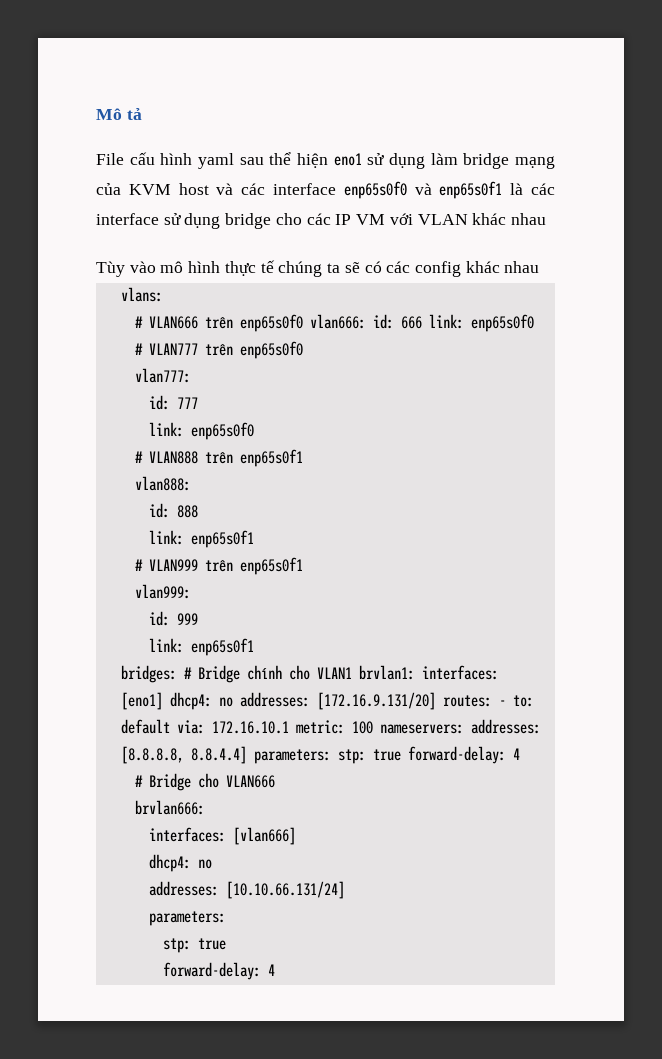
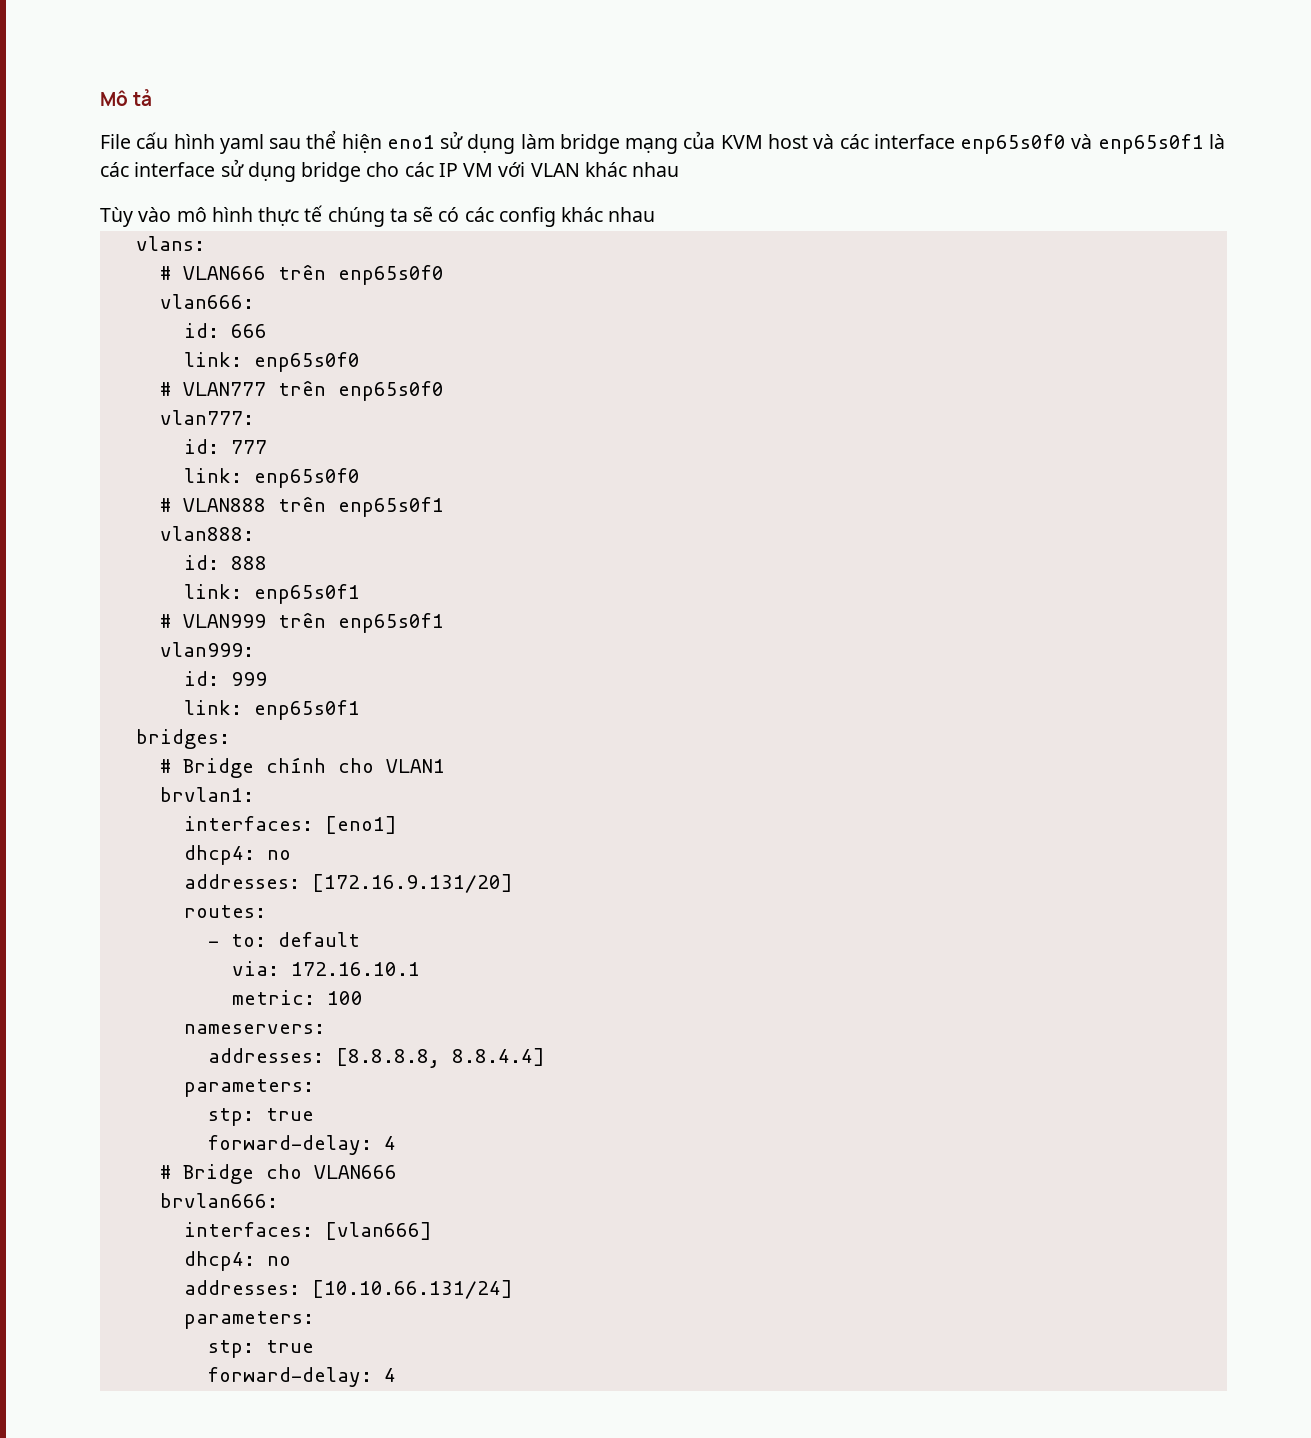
(303, 323) none -> (444, 275) //
(366, 321) none -> (254, 301) //
(422, 322) none -> (267, 331) //
(177, 674) none -> (230, 739) //
(352, 673) none -> (445, 766) //
(415, 672) none -> (254, 794) //
[169,692,233,710] dhcp4: no -> [183,845,291,865] // dhcp4: no //
(436, 701) none -> (513, 883) //
(492, 701) none -> (266, 911) //
(170, 726) none -> (360, 939) //
(289, 727) none -> (420, 969) //
(373, 727) none -> (363, 998) //
(464, 729) none -> (325, 1029) //
[253,749,401,764] parameters: stp: true -> [183,1079,314,1097] [207,1108,314,1126] // parameters: // stp: true //

